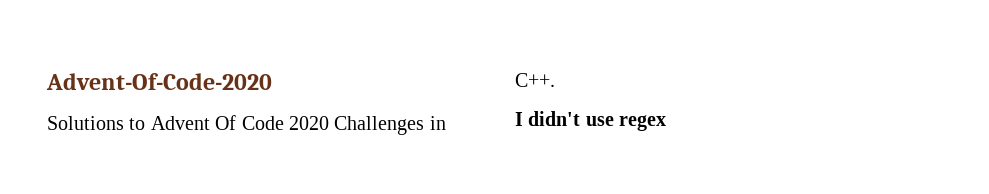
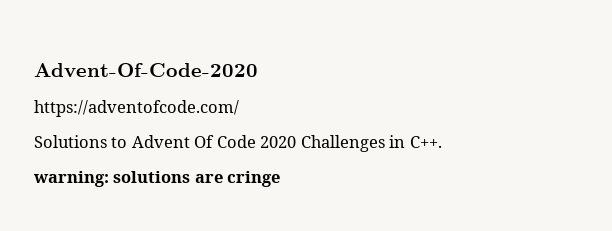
(272, 81) none -> [34,100,239,117] // https://adventofcode.com/
[515,111,667,131] I didn't use regex -> [33,171,281,187] warning: solutions are cringe

